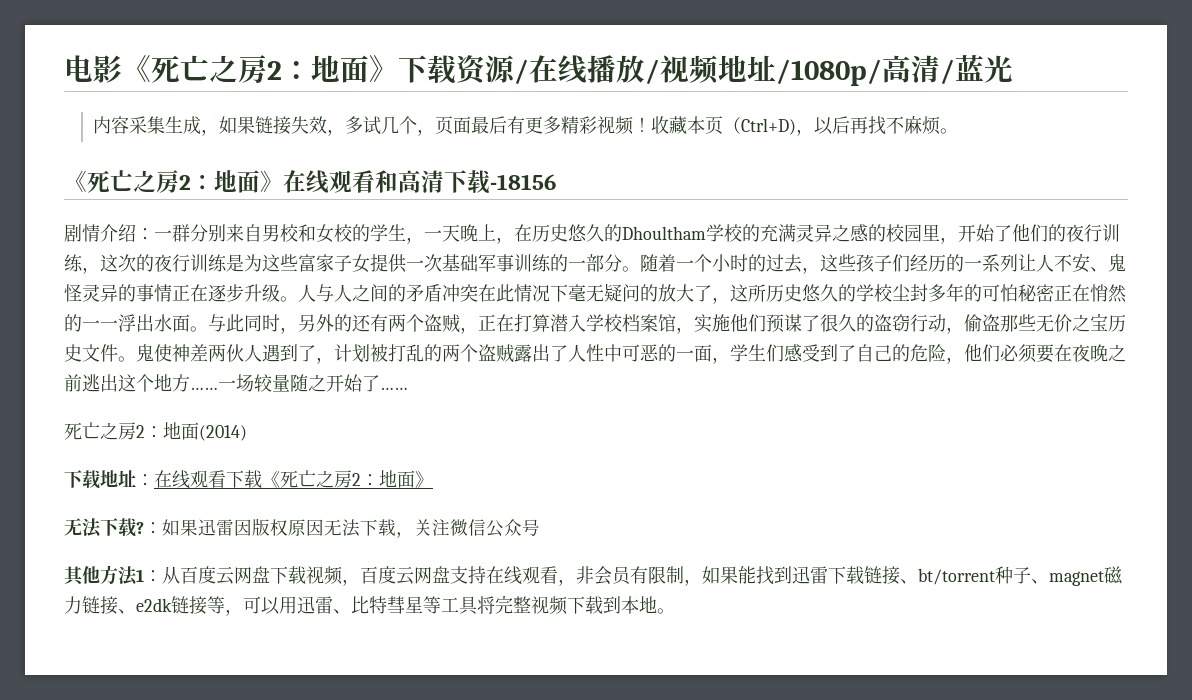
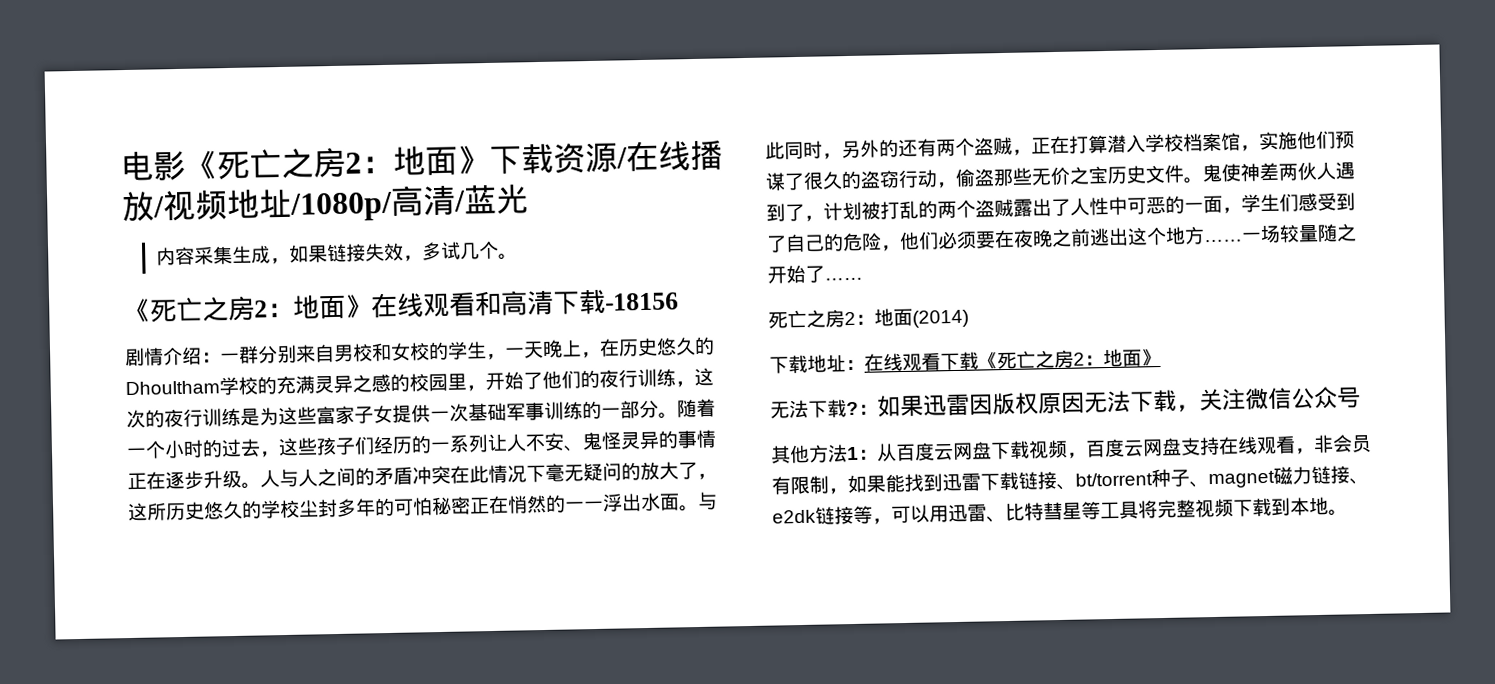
[417,115,941,136] ，页面最后有更多精彩视频！收藏本页（Ctrl+D)，以后再找不麻烦 -> (499, 250) none

